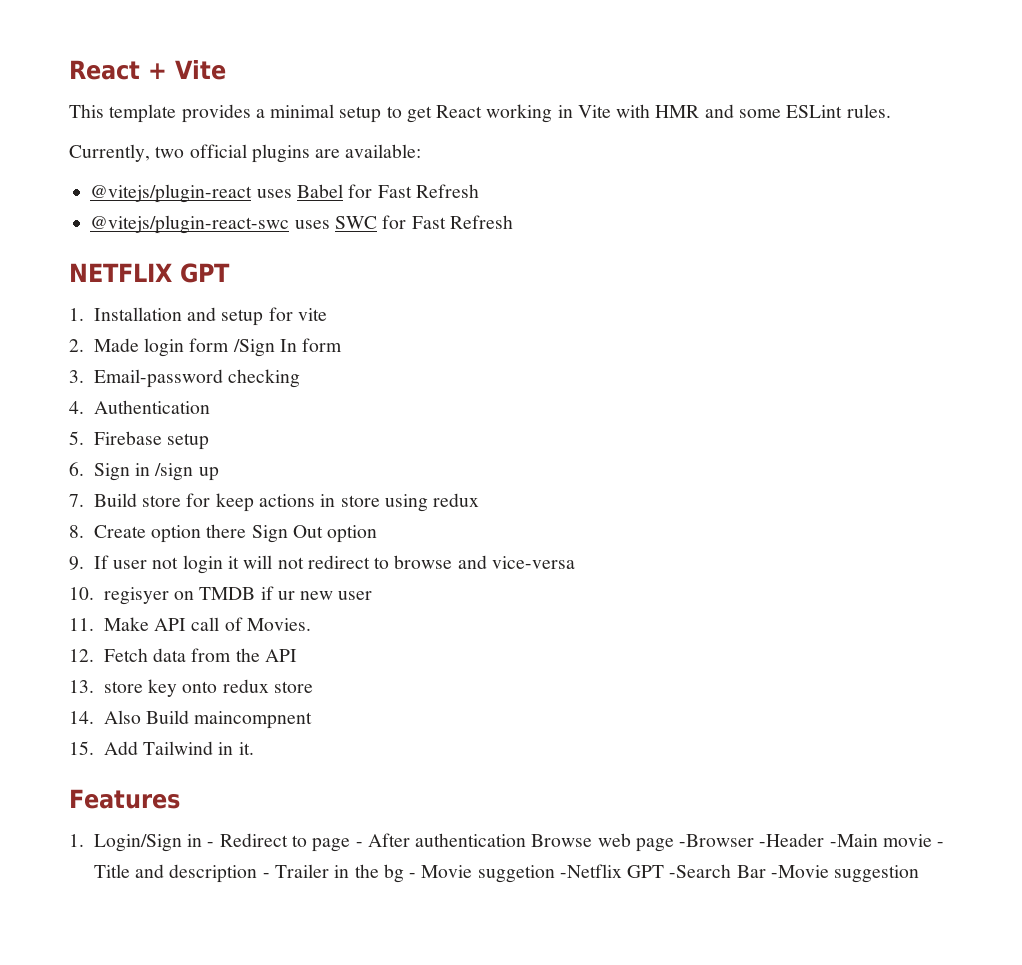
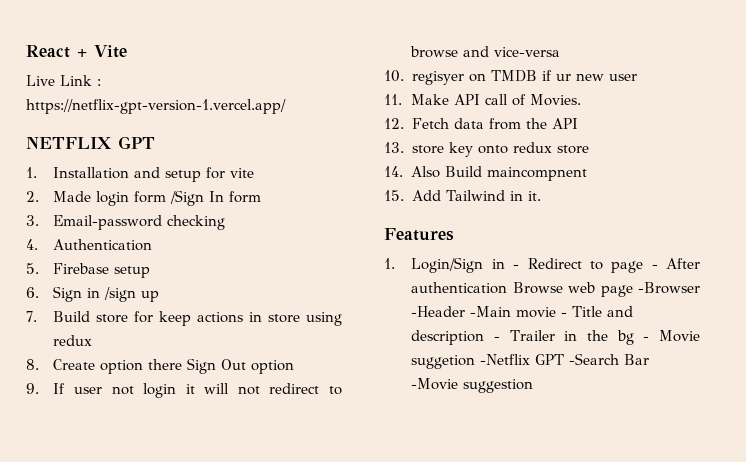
[69,104,891,123] [69,144,422,163] [90,184,479,203] [90,215,513,234] This template provides a minimal setup to get React working in Vite with HMR and some ESLint rules. // Currently, two official plugins are available: // @vitejs/plugin-react uses Babel for Fast Refresh // @vitejs/plugin-react-swc uses SWC for Fast Refresh -> [26,75,101,86] [26,99,286,114] Live Link : https://netflix-gpt-version-1.vercel.app/

